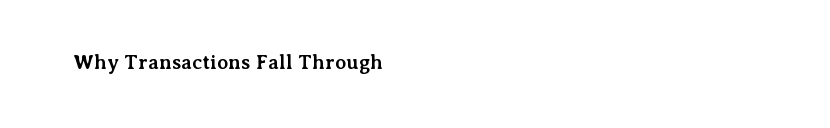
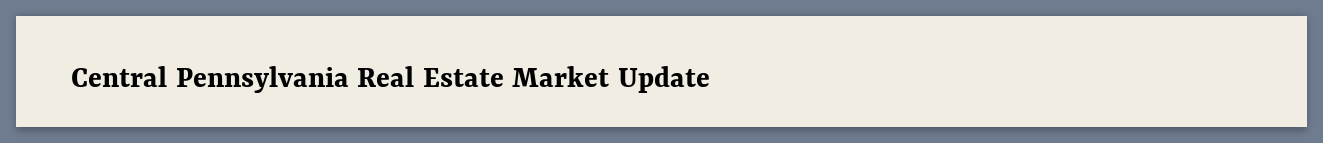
[73,54,384,74] Why Transactions Fall Through -> [71,66,710,93] Central Pennsylvania Real Estate Market Update

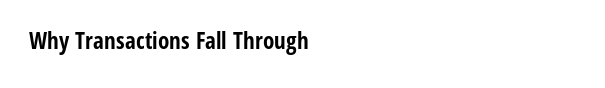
[71,66,710,93] Central Pennsylvania Real Estate Market Update -> [29,31,309,55] Why Transactions Fall Through

